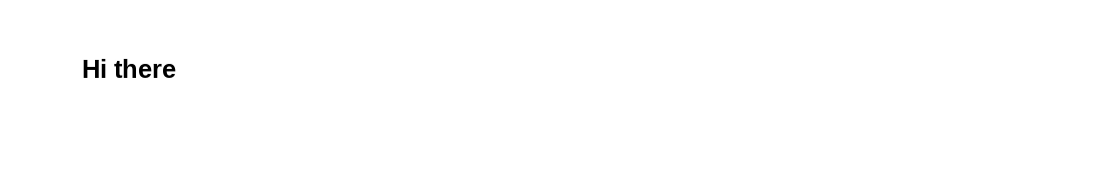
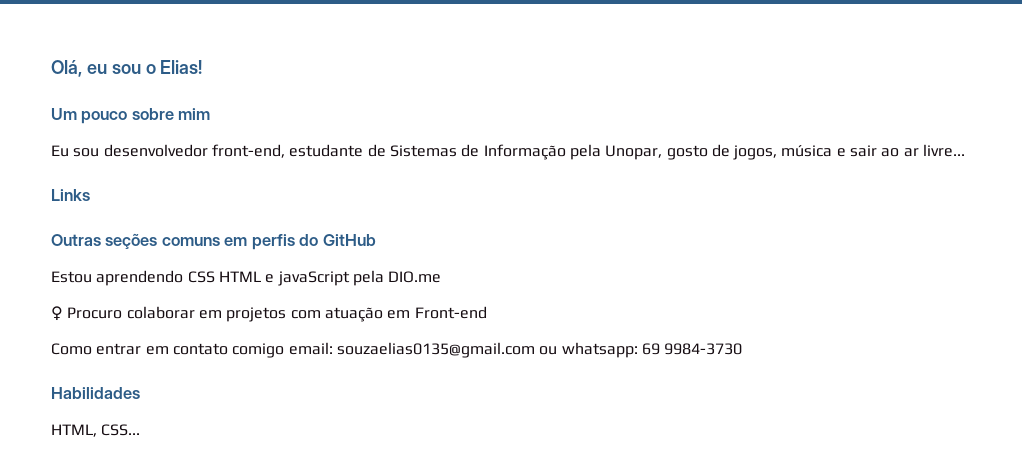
[82,58,177,78] Hi there -> [51,60,203,77] [51,108,211,124] [51,144,966,160] [51,189,90,201] [51,233,376,250] [51,270,442,286] [51,306,487,322] [51,342,743,358] [51,387,140,399] [51,424,141,437] Olá, eu sou o Elias! // Um pouco sobre mim // Eu sou desenvolvedor front-end, estudante de Sistemas de Informação pela Unopar, gosto de jogos, música e sair ao ar livre... // Links // Outras seções comuns em perfis do GitHub // Estou aprendendo CSS HTML e javaScript pela DIO.me // ♀ Procuro colaborar em projetos com atuação em Front-end // Como entrar em contato comigo email: souzaelias0135@gmail.com ou whatsapp: 69 9984-3730 // Habilidades // HTML, CSS...

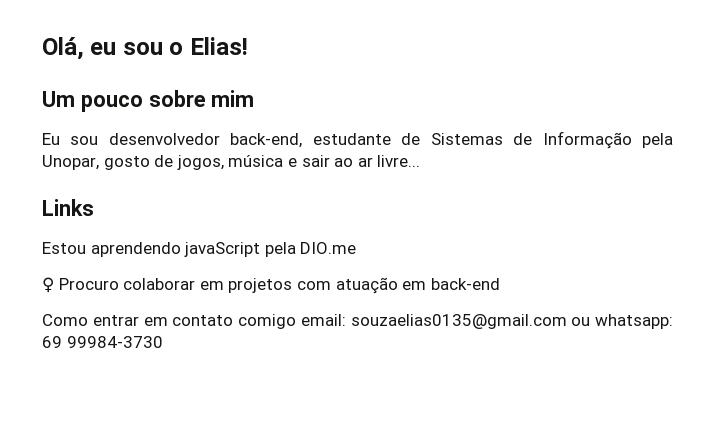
[211,144,285,158] front-end, -> [230,133,303,148] back-end,
[51,233,376,250] // Outras seções comuns em perfis do GitHub -> (94, 207) none
[187,271,275,283] CSS HTML e -> (181, 249) none
[414,306,487,319] Front-end -> [430,278,500,290] back-end
[664,343,743,355] [51,387,140,399] [51,424,141,437] 9984-3730 // Habilidades // HTML, CSS... -> [66,336,163,348] 99984-3730

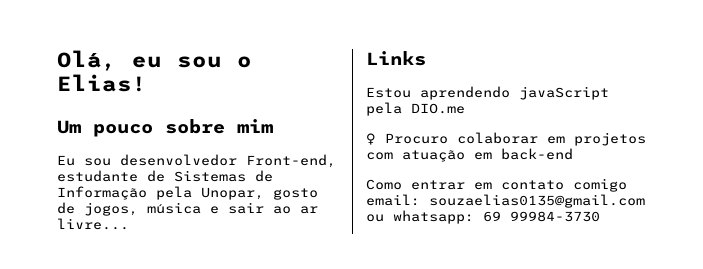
[230,133,303,148] back-end, -> [246,154,336,168] Front-end,

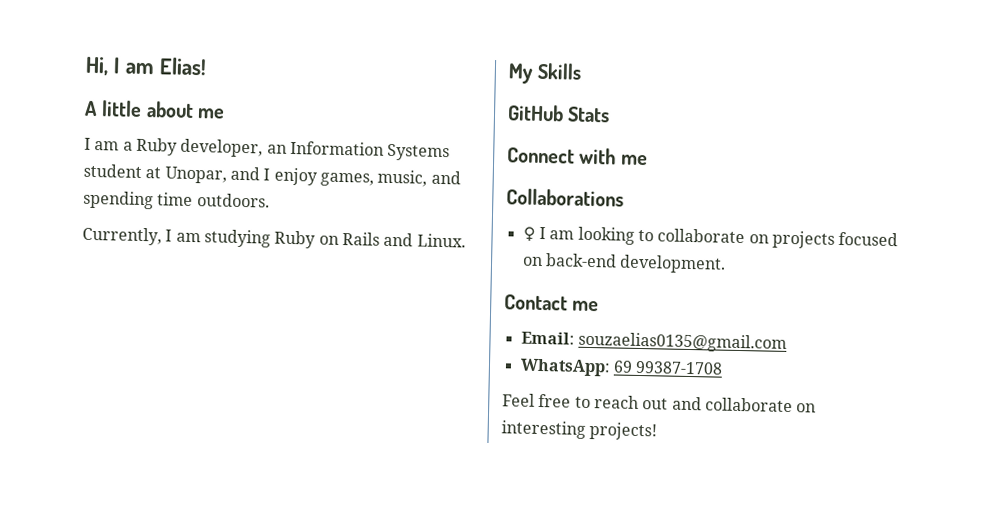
[57,50,252,71] [57,74,147,92] [57,119,273,137] [57,154,336,168] [57,170,273,182] [57,186,318,200] [57,202,318,216] [57,218,129,230] [366,51,426,66] [366,86,609,100] [366,102,465,116] [366,132,646,146] [366,148,573,162] [366,178,627,192] [366,194,645,208] [366,210,600,224] Olá, eu sou o Elias! // Um pouco sobre mim // Eu sou desenvolvedor Front-end, estudante de Sistemas de Informação pela Unopar, gosto de jogos, música e sair ao ar livre... // Links // Estou aprendendo javaScript pela DIO.me // ♀ Procuro colaborar em projetos com atuação em back-end // Como entrar em contato comigo email: souzaelias0135@gmail.com ou whatsapp: 69 99984-3730 -> [85,56,207,77] [84,100,226,119] [84,137,451,162] [83,163,461,187] [83,190,270,210] [82,226,466,249] [508,62,583,84] [507,104,611,123] [507,147,648,166] [506,188,624,207] [522,226,899,249] [521,253,727,274] [504,294,600,312] [520,331,787,353] [519,358,724,377] [502,393,817,413] [501,420,658,441] Hi, I am Elias! // A little about me // I am a Ruby developer, an Information Systems student at Unopar, and I enjoy games, music, and spending time outdoors. // Currently, I am studying Ruby on Rails and Linux. // My Skills // GitHub Stats // Connect with me // Collaborations // ♀ I am looking to collaborate on projects focused on back-end development. // Contact me // Email: souzaelias0135@gmail.com // WhatsApp: 69 99387-1708 // Feel free to reach out and collaborate on interesting projects!

